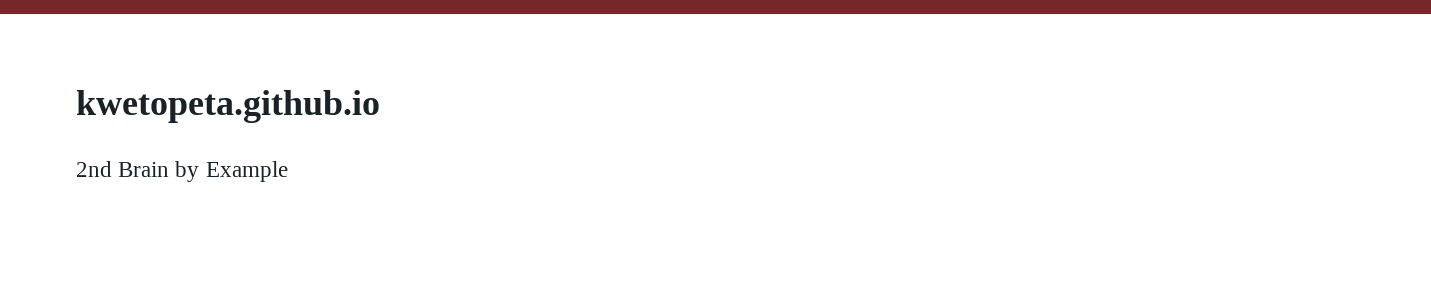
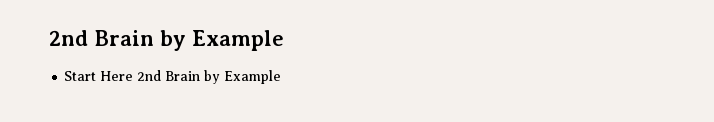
[76,90,380,123] [76,161,288,182] kwetopeta.github.io // 2nd Brain by Example -> [49,30,284,51] [64,70,282,84] 2nd Brain by Example // Start Here 2nd Brain by Example

